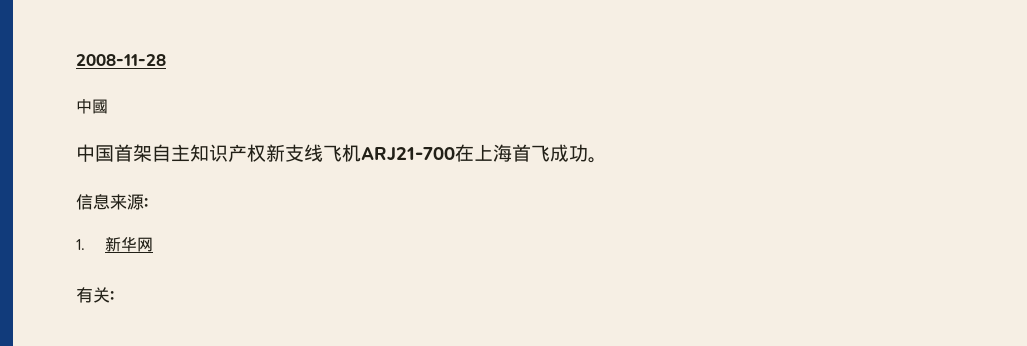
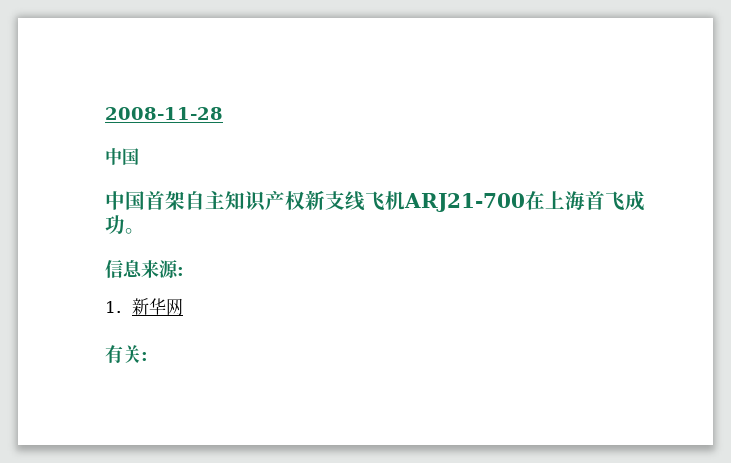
[92,99,108,114] 國 -> [122,148,139,165] 国

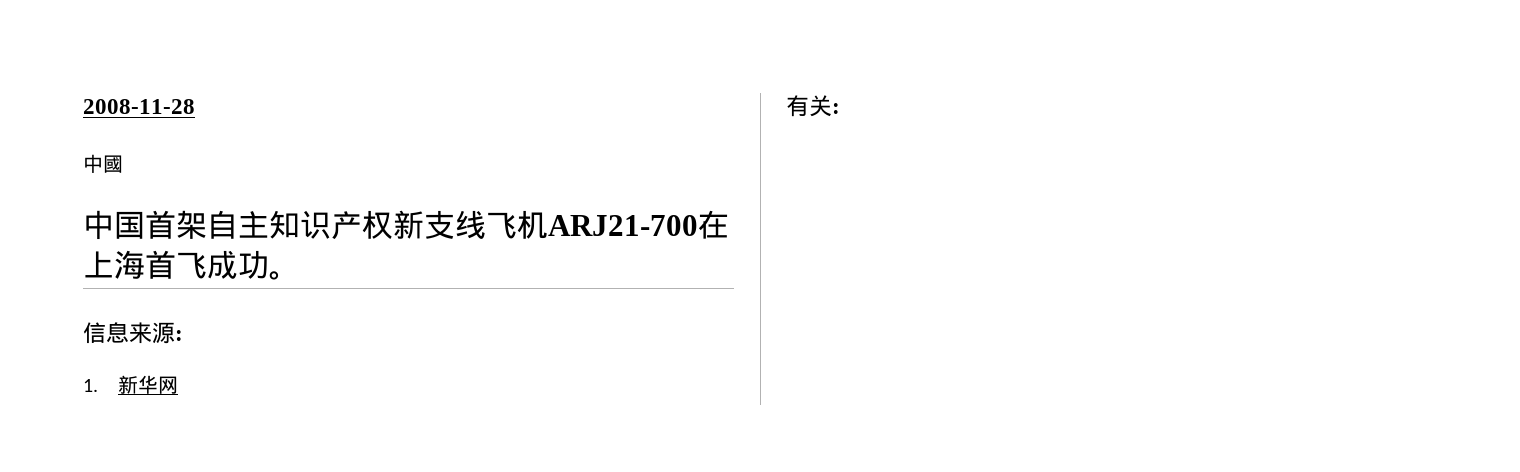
[122,148,139,165] 国 -> [103,155,123,173] 國

